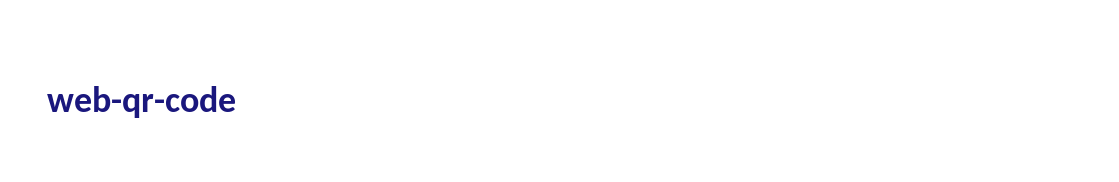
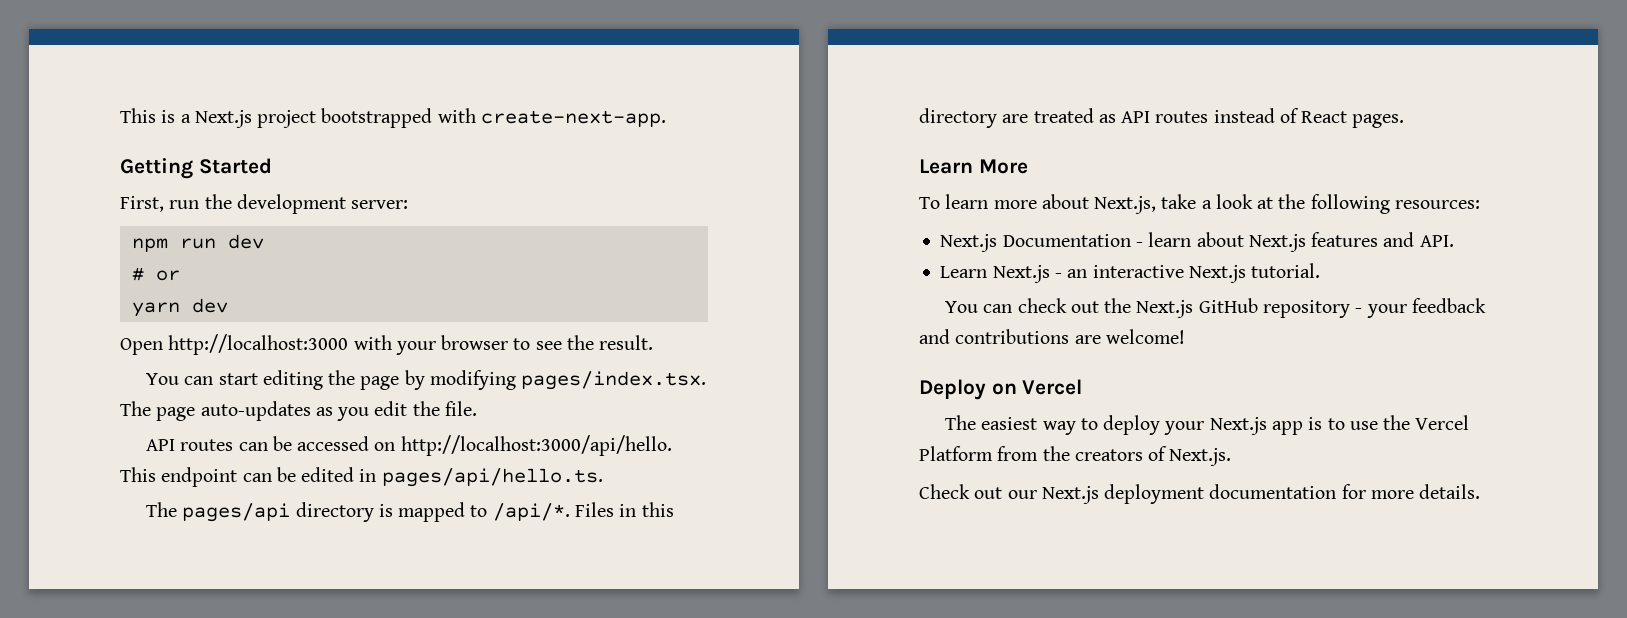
[47,86,236,118] web-qr-code -> [120,108,666,128] [120,158,272,179] [120,194,409,214] [131,234,264,252] [131,267,180,281] [131,298,228,317] [120,334,654,355] [146,370,707,390] [120,401,477,421] [146,435,672,456] [120,467,603,487] [146,502,674,522] [919,108,1405,128] [919,159,1028,174] [919,194,1480,214] [940,232,1454,252] [940,263,1321,283] [945,298,1486,318] [919,329,1185,344] [919,379,1083,400] [945,415,1470,435] [919,446,1232,466] [919,484,1481,504] This is a Next.js project bootstrapped with create-next-app. // Getting Started // First, run the development server: // npm run dev // # or // yarn dev // Open http://localhost:3000 with your browser to see the result. // You can start editing the page by modifying pages/index.tsx. The page auto-updates as you edit the file. // API routes can be accessed on http://localhost:3000/api/hello. This endpoint can be edited in pages/api/hello.ts. // The pages/api directory is mapped to /api/*. Files in this directory are treated as API routes instead of React pages. // Learn More // To learn more about Next.js, take a look at the following resources: // Next.js Documentation - learn about Next.js features and API. // Learn Next.js - an interactive Next.js tutorial. // You can check out the Next.js GitHub repository - your feedback and contributions are welcome! // Deploy on Vercel // The easiest way to deploy your Next.js app is to use the Vercel Platform from the creators of Next.js. // Check out our Next.js deployment documentation for more details.

